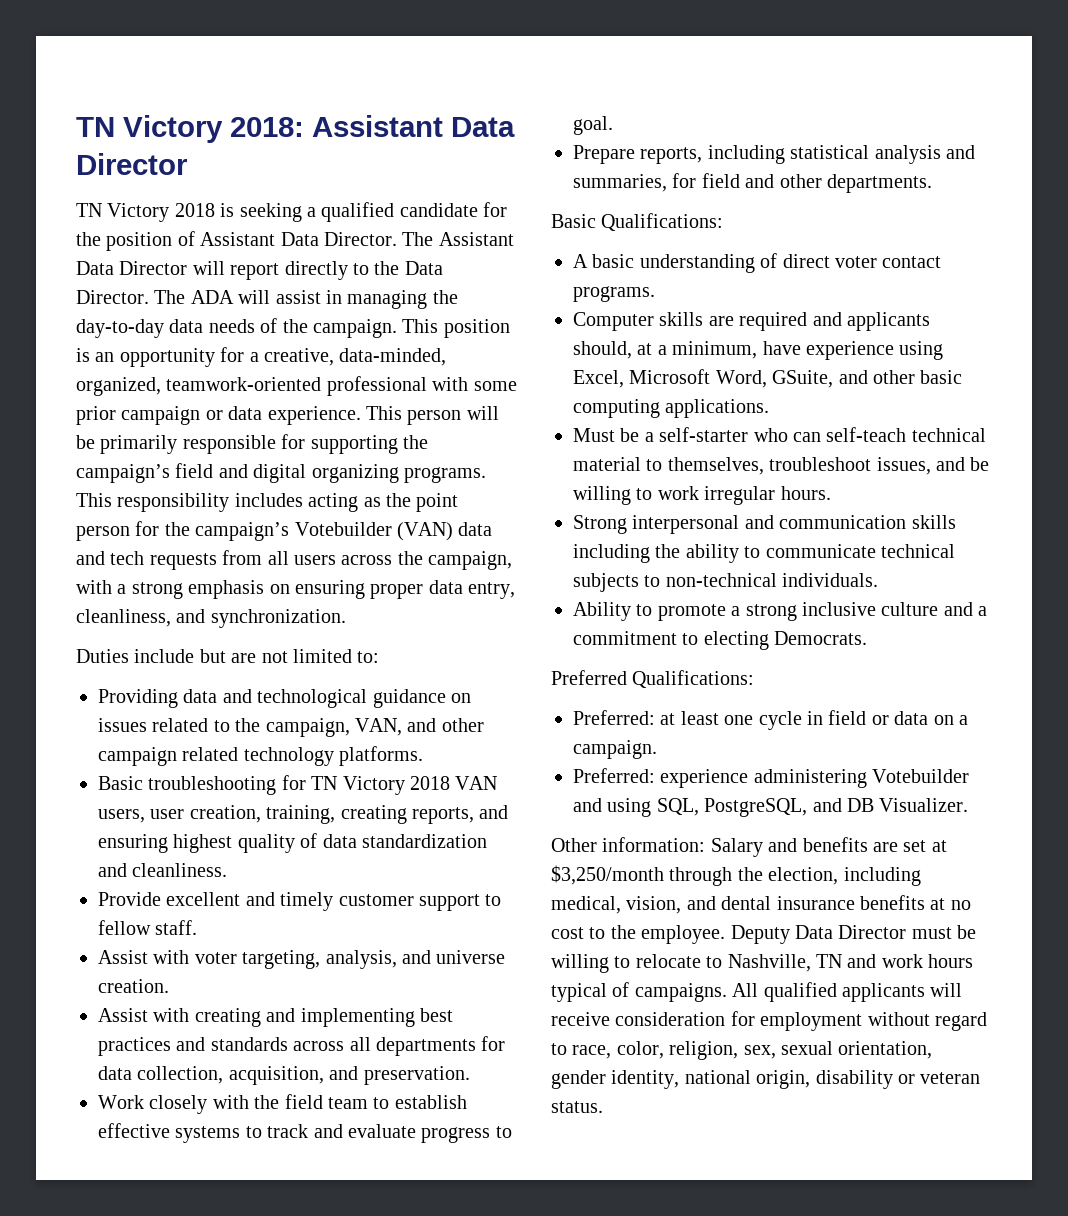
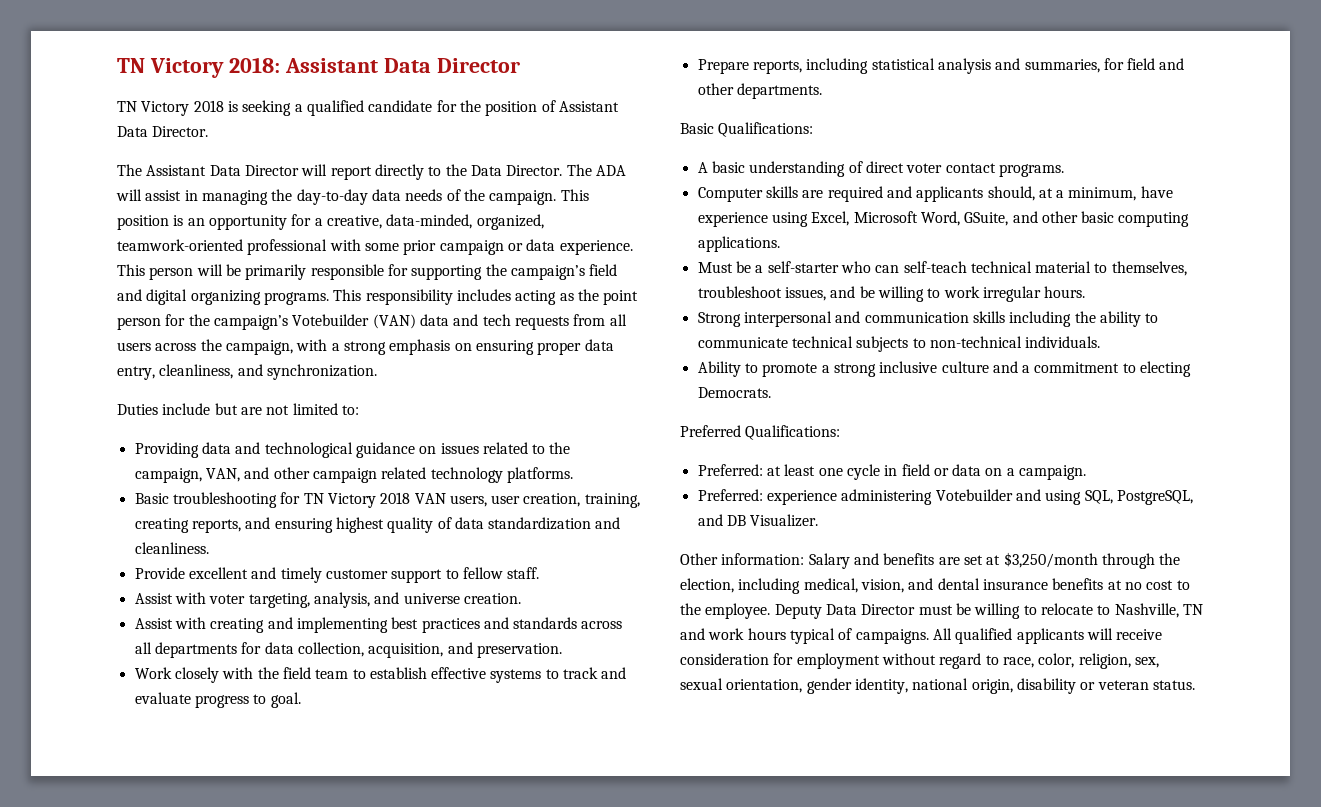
(397, 239) none -> (209, 131) //

